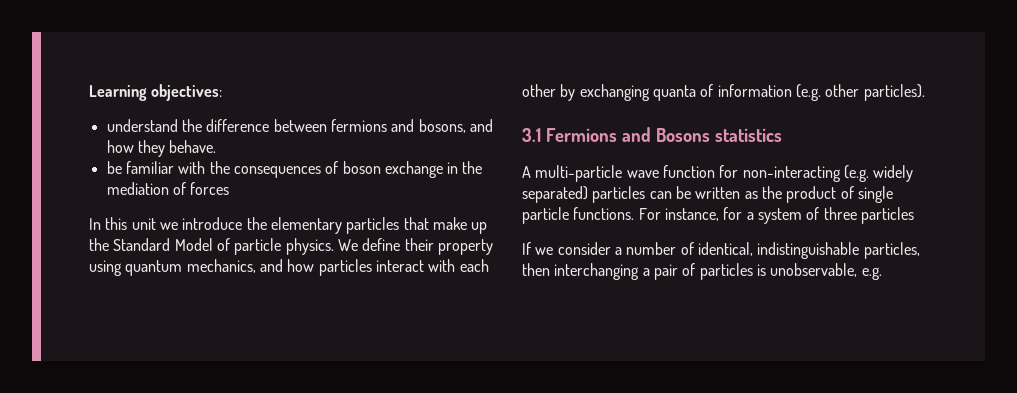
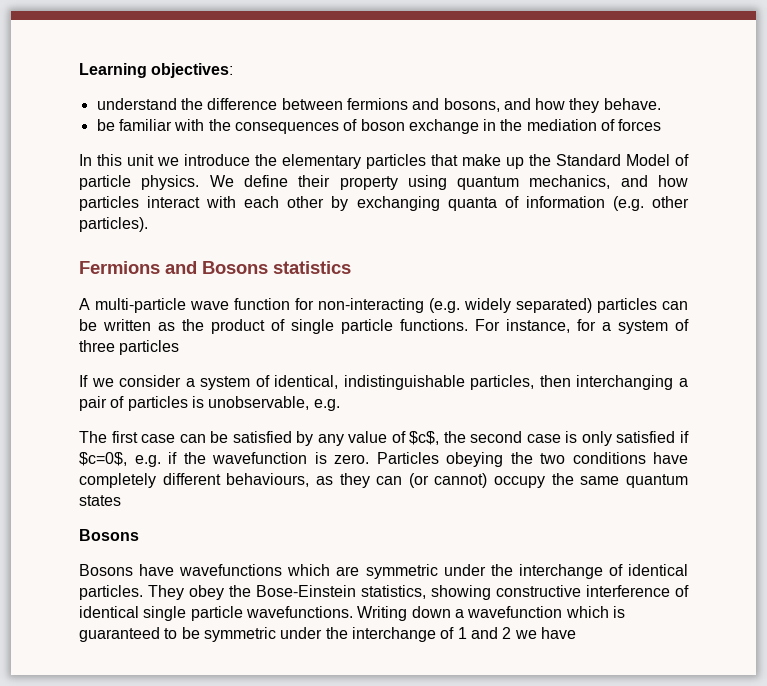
[522,128,541,142] 3.1 -> (148, 224) none
[626,242,677,255] number -> [200,376,251,390] system
(882, 273) none -> [79,431,689,446] [79,452,688,467] [79,473,688,488] [79,495,121,506] [79,529,139,541] [79,564,689,579] [79,585,689,600] [79,606,625,621] [79,627,576,642] // The first case can be satisfied by any value of $c$, the second case is only satisfied if $c=0$, e.g. if the wavefunction is zero. Particles obeying the two conditions have completely different behaviours, as they can (or cannot) occupy the same quantum states // Bosons // Bosons have wavefunctions which are symmetric under the interchange of identical particles. They obey the Bose-Einstein statistics, showing constructive interference of identical single particle wavefunctions. Writing down a wavefunction which is guaranteed to be symmetric under the interchange of 1 and 2 we have

